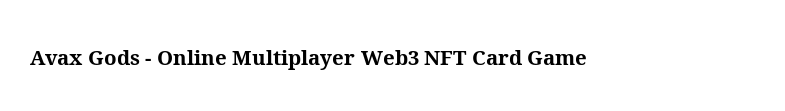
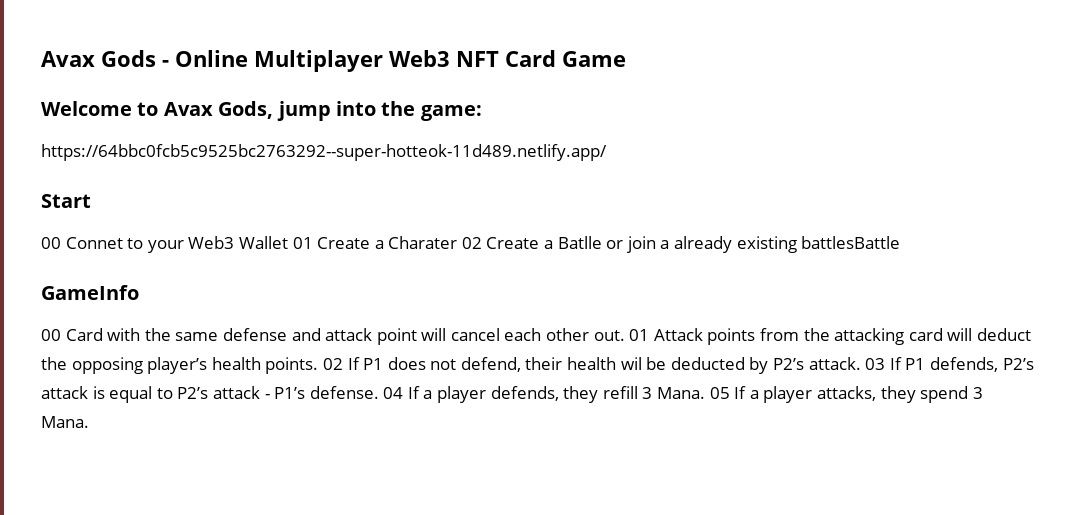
(588, 58) none -> [41,101,482,121] [41,144,607,161] [41,194,91,208] [41,236,901,253] [41,285,139,300] [41,328,1031,345] [41,357,1034,374] [41,386,983,403] [41,416,89,428] // Welcome to Avax Gods, jump into the game: // https://64bbc0fcb5c9525bc2763292--super-hotteok-11d489.netlify.app/ // Start // 00 Connet to your Web3 Wallet 01 Create a Charater 02 Create a Batlle or join a already existing battlesBattle // GameInfo // 00 Card with the same defense and attack point will cancel each other out. 01 Attack points from the attacking card will deduct the opposing player’s health points. 02 If P1 does not defend, their health wil be deducted by P2’s attack. 03 If P1 defends, P2’s attack is equal to P2’s attack - P1’s defense. 04 If a player defends, they refill 3 Mana. 05 If a player attacks, they spend 3 Mana.

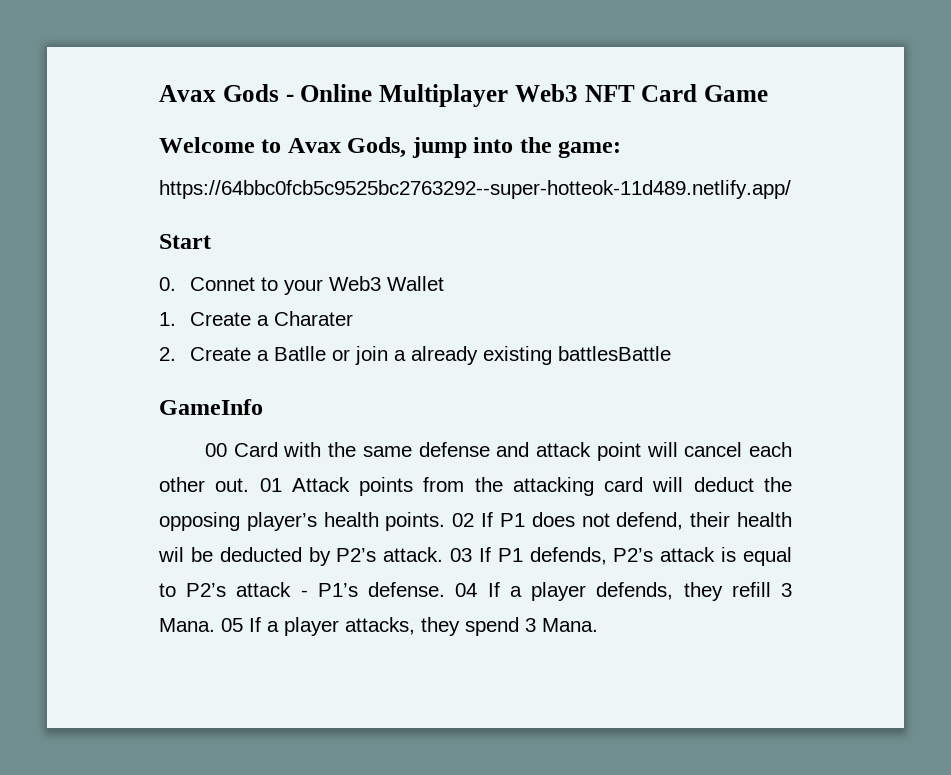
[41,237,61,249] 00 -> [159,277,176,291] 0.
[292,237,313,249] 01 -> [159,312,176,326] // 1.
[461,237,482,249] 02 -> [159,347,176,361] // 2.

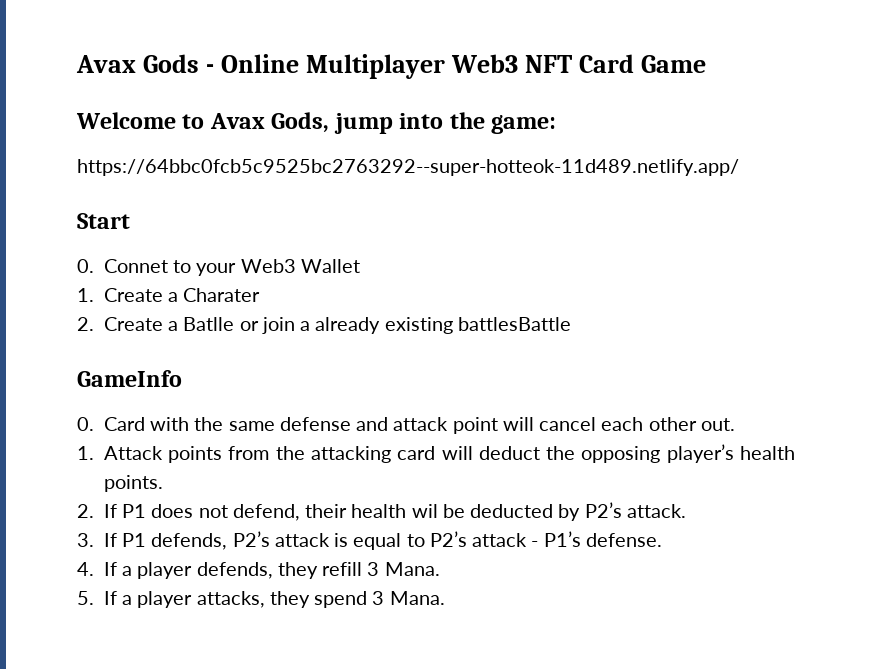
[205,443,228,457] 00 -> [77,417,94,431] 0.
[259,478,282,492] 01 -> [77,446,94,460] // 1.
[452,513,475,527] 02 -> [77,504,94,518] // 2.
[450,548,473,562] 03 -> [77,533,94,547] // 3.
[455,583,478,597] 04 -> [77,562,94,576] // 4.
[221,618,243,632] 05 -> [77,591,94,605] // 5.

